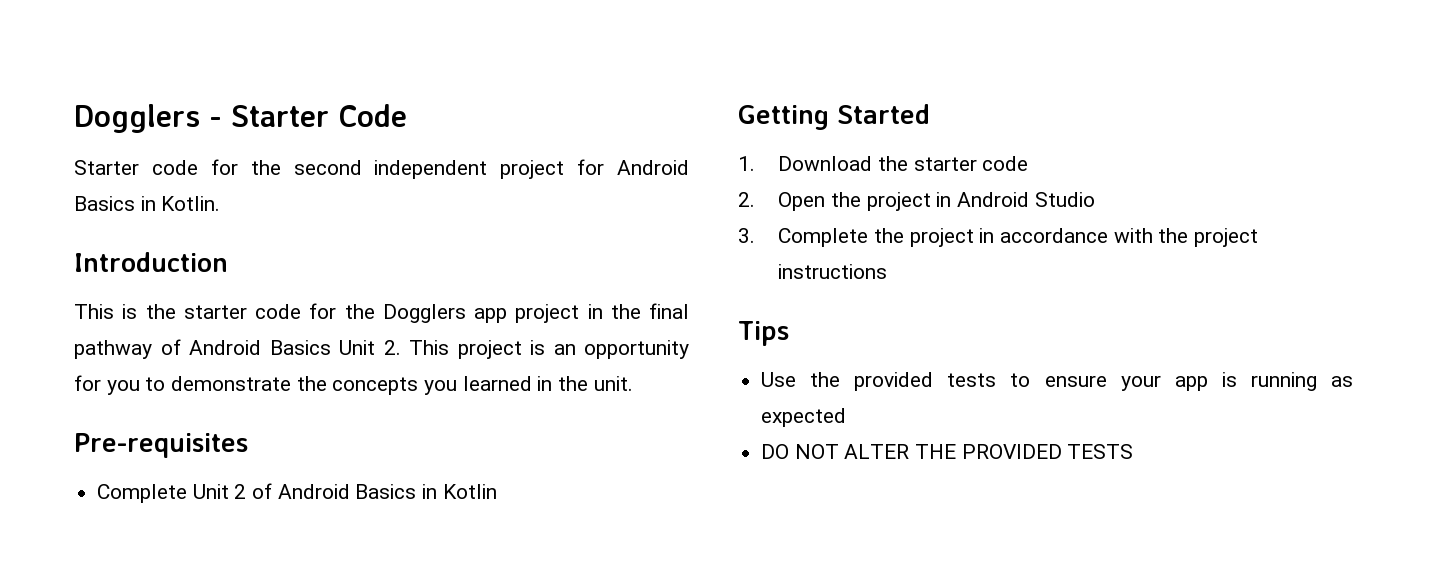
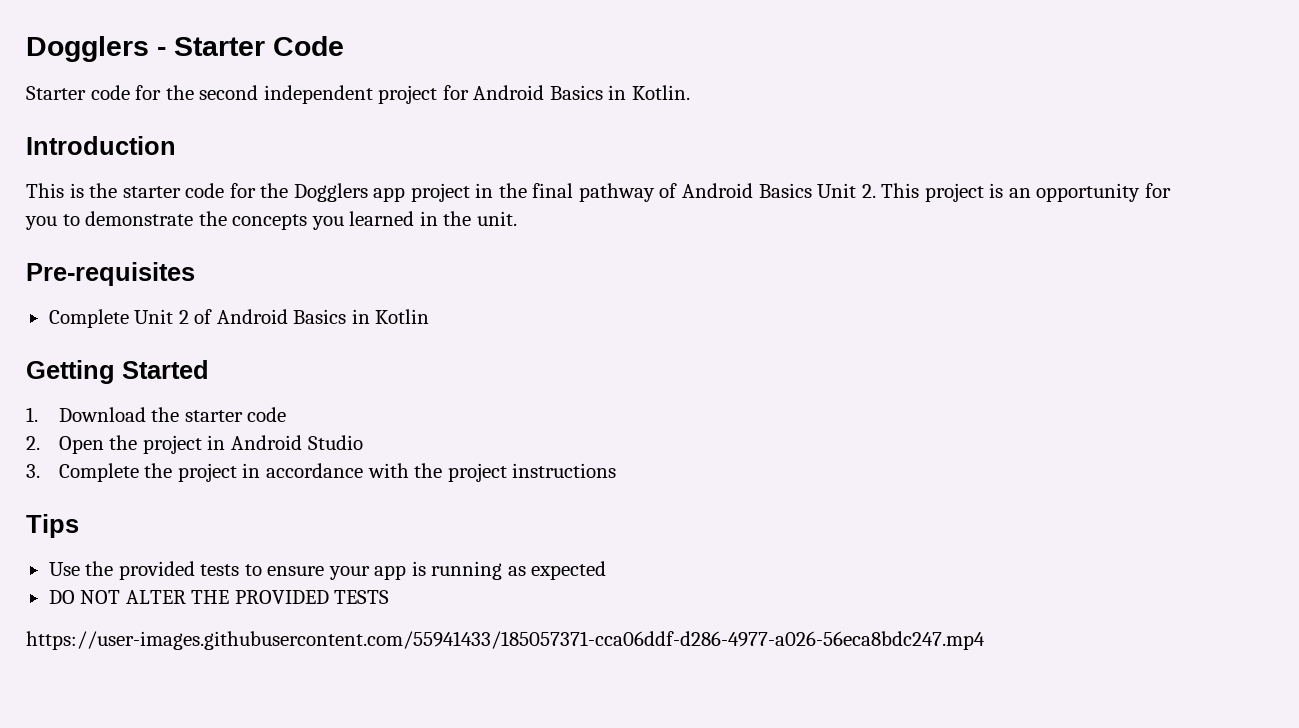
(1134, 451) none -> [26,631,985,650] // https://user-images.githubusercontent.com/55941433/185057371-cca06ddf-d286-4977-a026-56eca8bdc247.mp4

